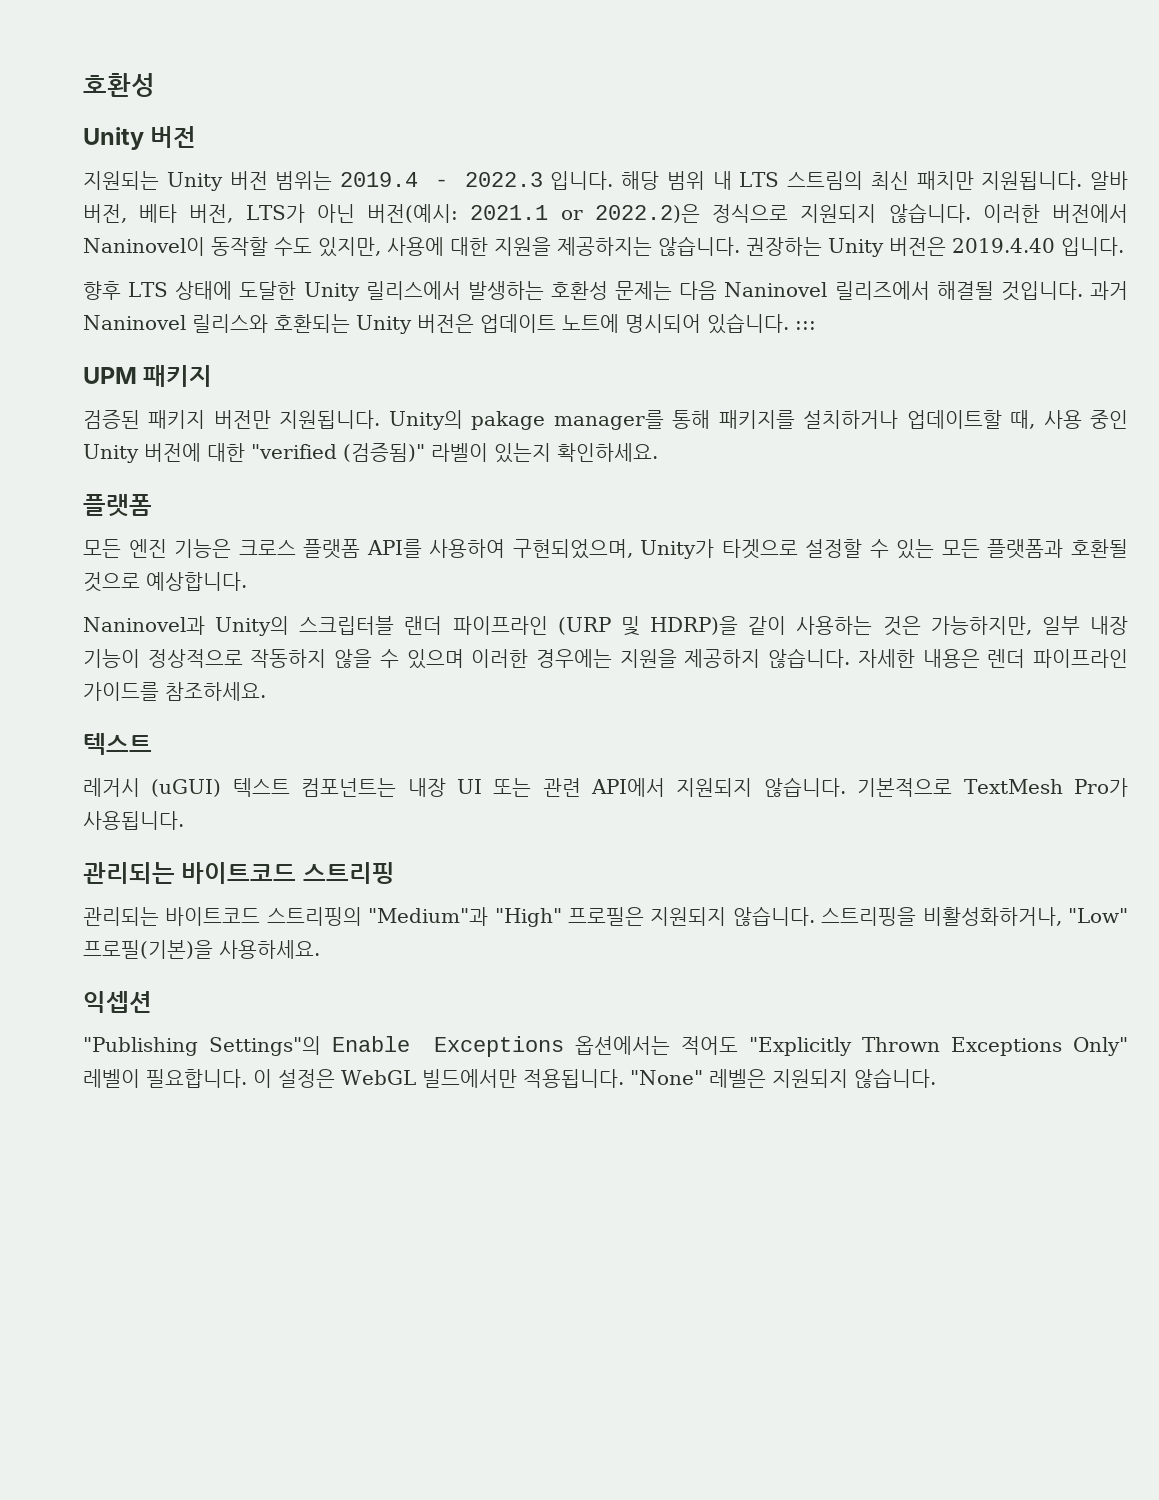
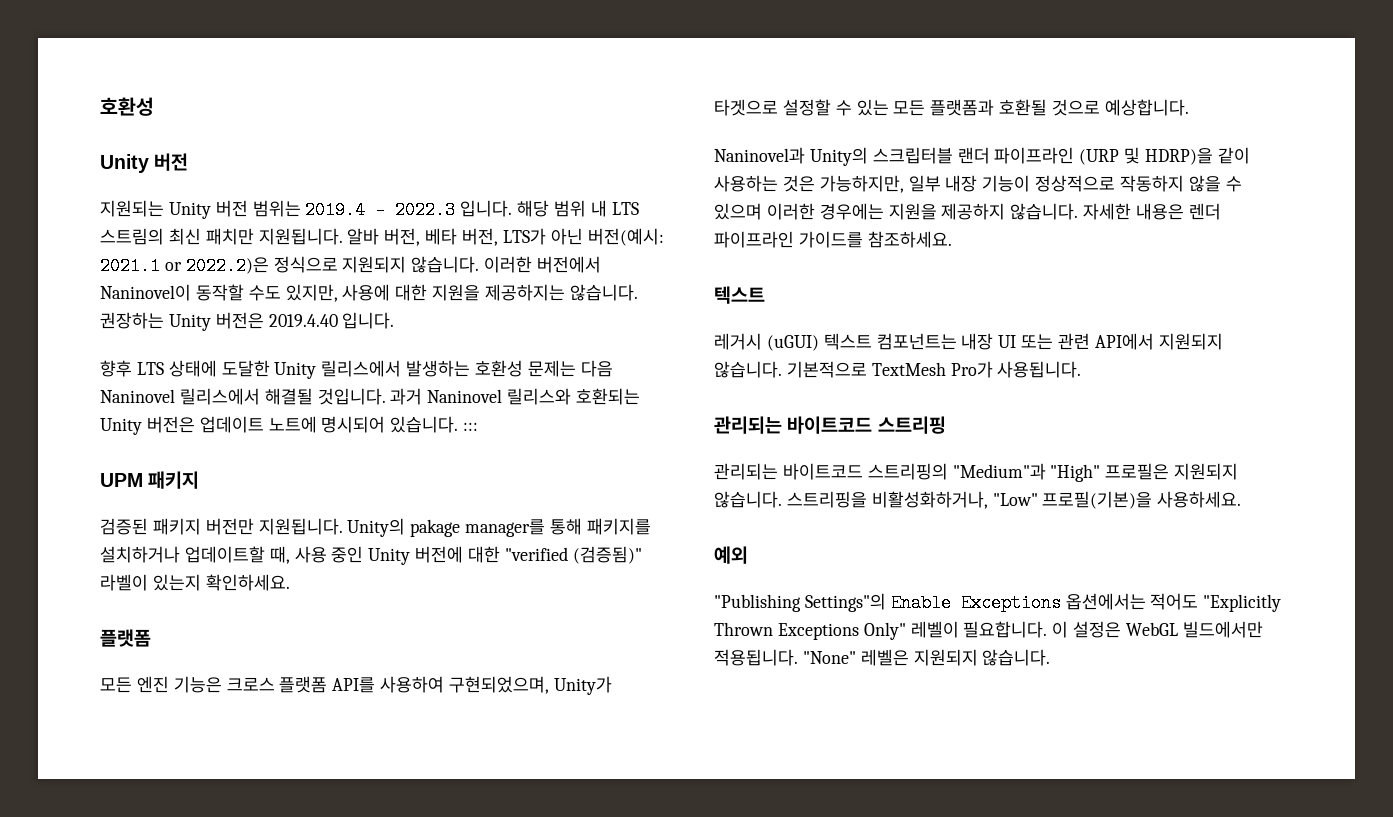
[834,281,930,300] 릴리즈에서 -> [179,388,260,405] 릴리스에서
[83,991,152,1013] 익셉션 -> [714,546,748,564] 예외

